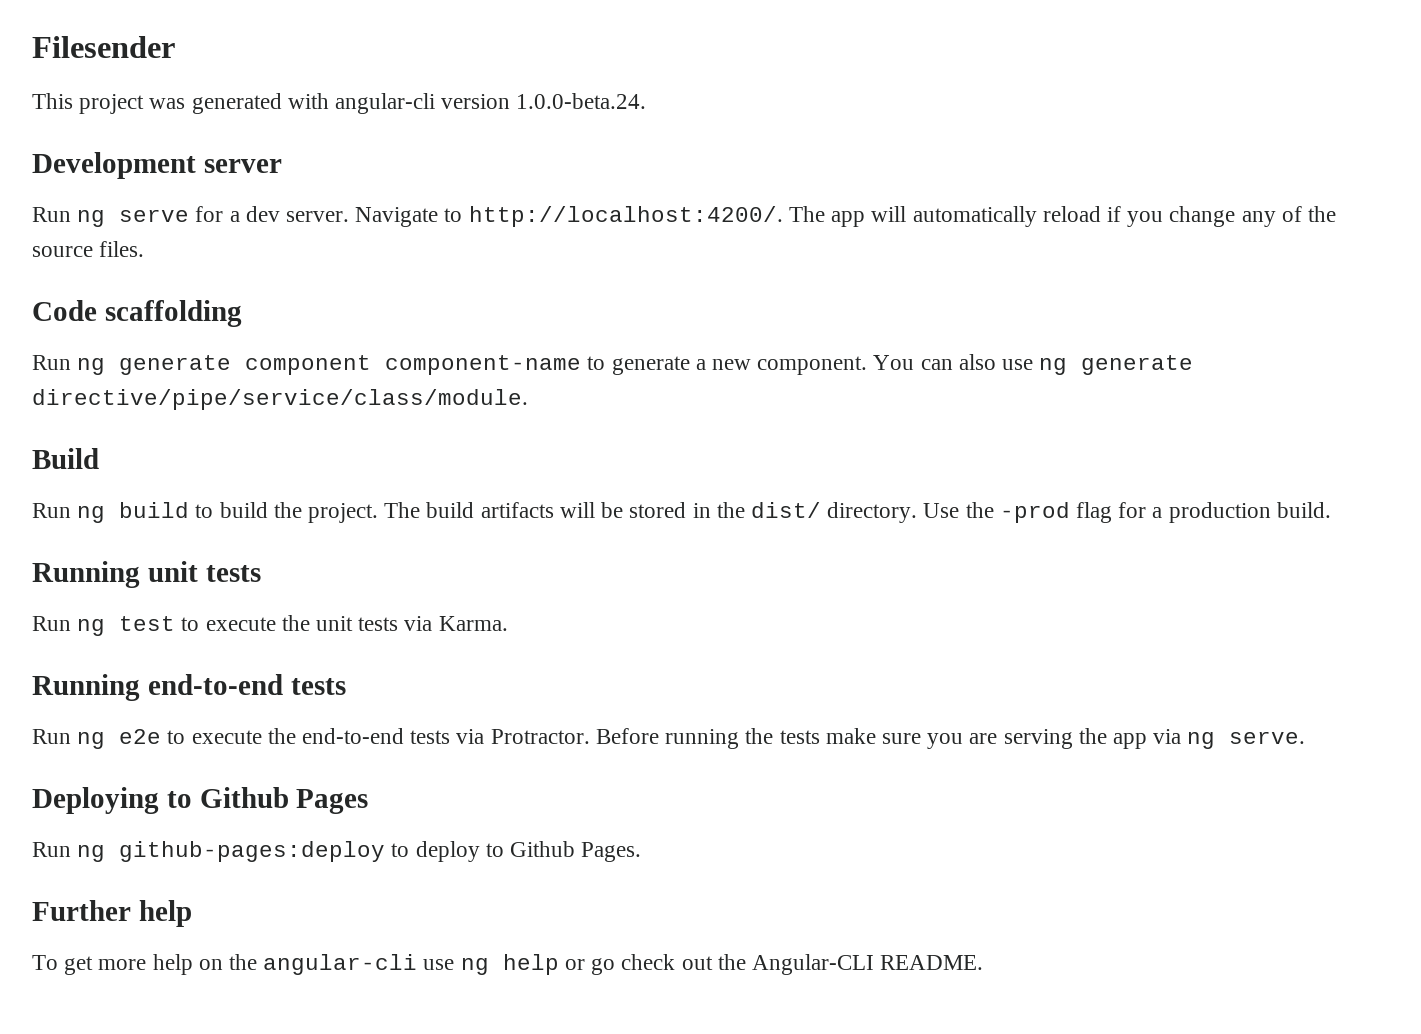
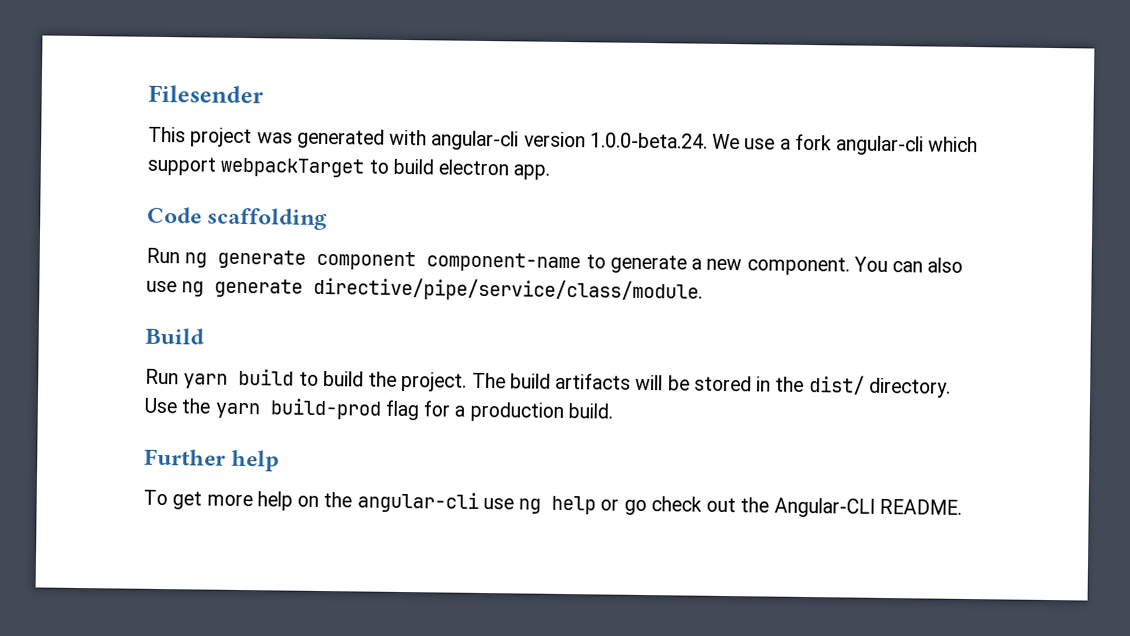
[32,152,282,179] [32,206,1336,227] [32,241,145,257] // Development server // Run ng serve for a dev server. Navigate to http://localhost:4200/. The app will automatically reload if you change any of the source files. -> [712,133,979,156] [147,156,551,180] We use a fork angular-cli which support webpackTarget to build electron app.
[77,506,106,523] ng -> [183,373,229,389] yarn
[999,502,1070,523] -prod -> [214,398,381,420] yarn build-prod
[32,561,261,588] [32,615,508,636] [32,674,346,701] [32,728,1306,749] [32,787,369,814] [32,841,642,862] // Running unit tests // Run ng test to execute the unit tests via Karma. // Running end-to-end tests // Run ng e2e to execute the end-to-end tests via Protractor. Before running the tests make sure you are serving the app via ng serve. // Deploying to Github Pages // Run ng github-pages:deploy to deploy to Github Pages. -> (613, 411) none

